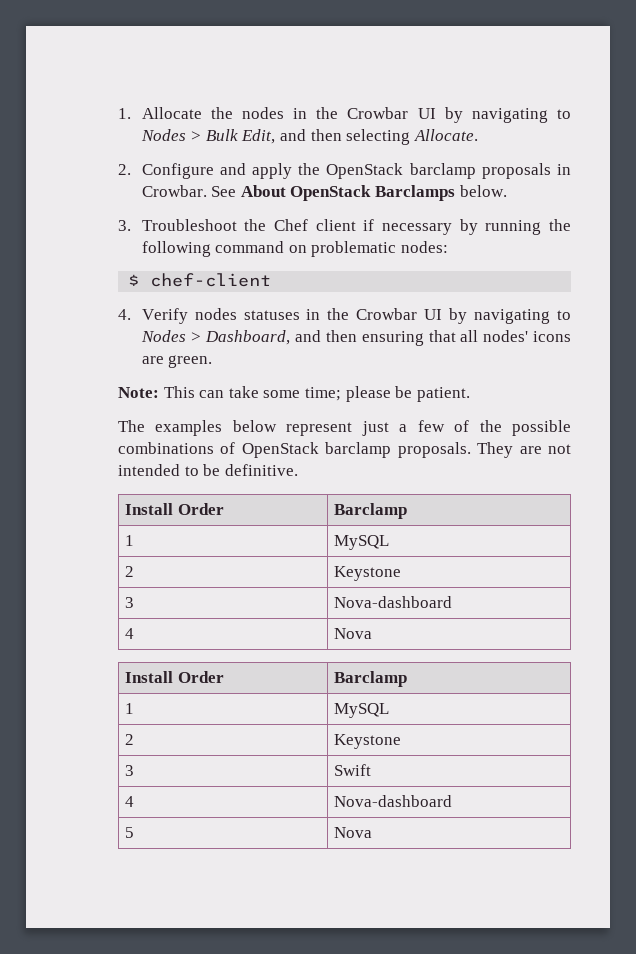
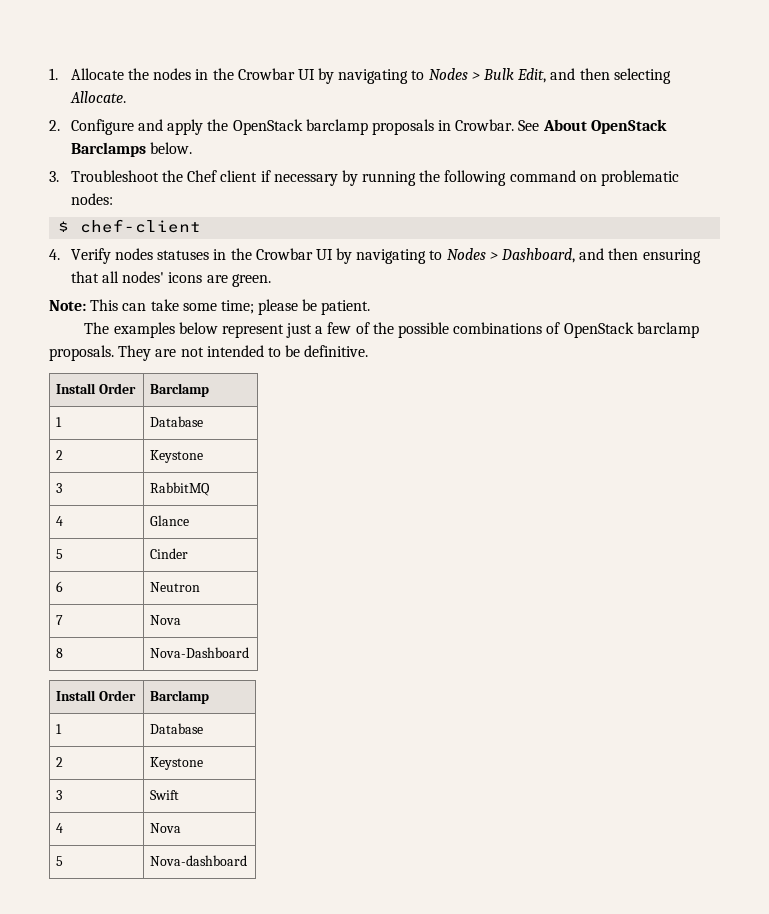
[334,535,390,550] [125,566,135,577] [334,566,402,581] [125,597,135,608] [334,596,453,608] [125,628,135,639] [334,628,373,639] [125,671,224,683] [334,671,408,687] [125,703,135,714] [334,703,390,718] MySQL // 2 | Keystone // 3 | Nova-dashboard // 4 | Nova // Install Order | Barclamp // 1 | MySQL -> [149,416,203,427] [55,450,63,460] [149,450,203,463] [55,483,62,493] [149,482,210,496] [55,516,63,526] [149,515,189,526] [55,549,63,559] [149,548,188,559] [55,581,63,592] [149,582,200,592] [55,615,63,625] [149,615,181,625] [55,648,63,658] [149,647,249,658] [55,690,136,701] [149,690,209,704] [55,724,62,734] [149,723,203,734] Database // 2 | Keystone // 3 | RabbitMQ // 4 | Glance // 5 | Cinder // 6 | Neutron // 7 | Nova // 8 | Nova-Dashboard // Install Order | Barclamp // 1 | Database
[334,795,453,807] [125,827,135,838] [334,827,373,838] Nova-dashboard // 5 | Nova -> [149,823,181,833] [55,856,63,866] [149,855,247,866] Nova // 5 | Nova-dashboard

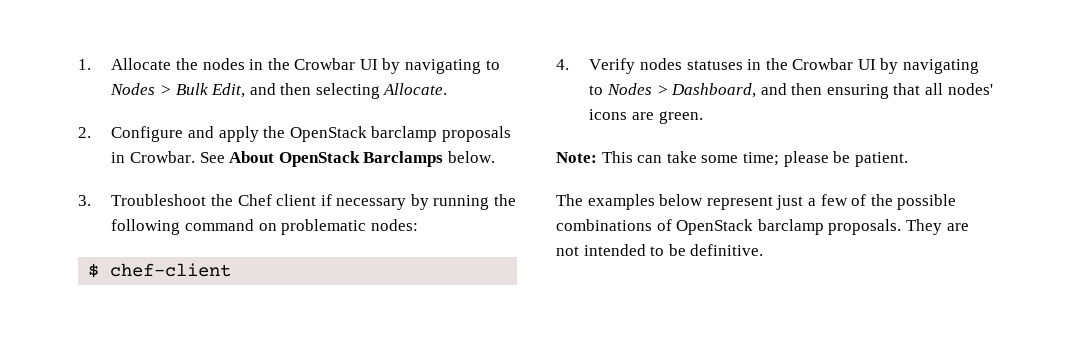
[55,383,136,394] [149,383,209,397] [55,417,62,427] [149,416,203,427] [55,450,63,460] [149,450,203,463] [55,483,62,493] [149,482,210,496] [55,516,63,526] [149,515,189,526] [55,549,63,559] [149,548,188,559] [55,581,63,592] [149,582,200,592] [55,615,63,625] [149,615,181,625] [55,648,63,658] [149,647,249,658] [55,690,136,701] [149,690,209,704] [55,724,62,734] [149,723,203,734] [55,757,63,767] [149,757,203,770] [55,790,62,800] [149,790,179,800] [55,823,63,833] [149,823,181,833] [55,856,63,866] [149,855,247,866] // Install Order | Barclamp // 1 | Database // 2 | Keystone // 3 | RabbitMQ // 4 | Glance // 5 | Cinder // 6 | Neutron // 7 | Nova // 8 | Nova-Dashboard // Install Order | Barclamp // 1 | Database // 2 | Keystone // 3 | Swift // 4 | Nova // 5 | Nova-dashboard -> (764, 250) none

